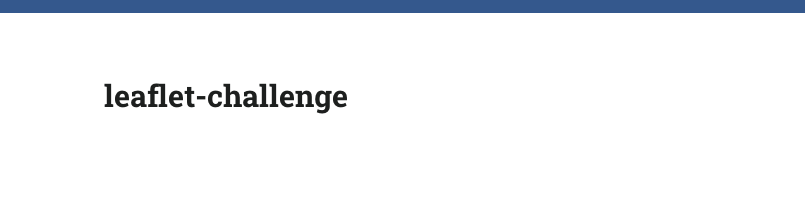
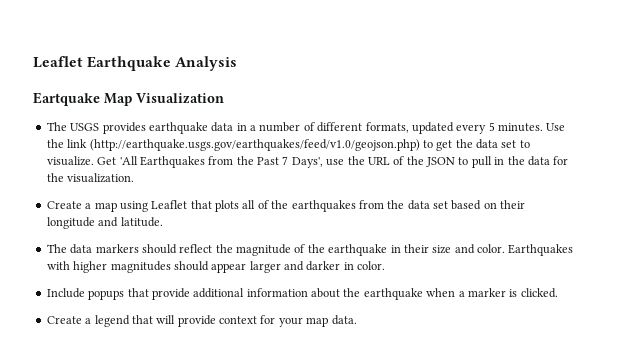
[104,83,348,114] leaflet-challenge -> [33,56,238,71] [33,92,224,106] [46,122,566,134] [46,139,530,151] [46,156,569,168] [46,173,135,183] [46,200,526,212] [46,217,163,229] [46,244,574,256] [46,261,386,273] [46,288,558,300] [46,315,357,327] Leaflet Earthquake Analysis // Eartquake Map Visualization // The USGS provides earthquake data in a number of different formats, updated every 5 minutes. Use the link (http://earthquake.usgs.gov/earthquakes/feed/v1.0/geojson.php) to get the data set to visualize. Get 'All Earthquakes from the Past 7 Days', use the URL of the JSON to pull in the data for the visualization. // Create a map using Leaflet that plots all of the earthquakes from the data set based on their longitude and latitude. // The data markers should reflect the magnitude of the earthquake in their size and color. Earthquakes with higher magnitudes should appear larger and darker in color. // Include popups that provide additional information about the earthquake when a marker is clicked. // Create a legend that will provide context for your map data.

